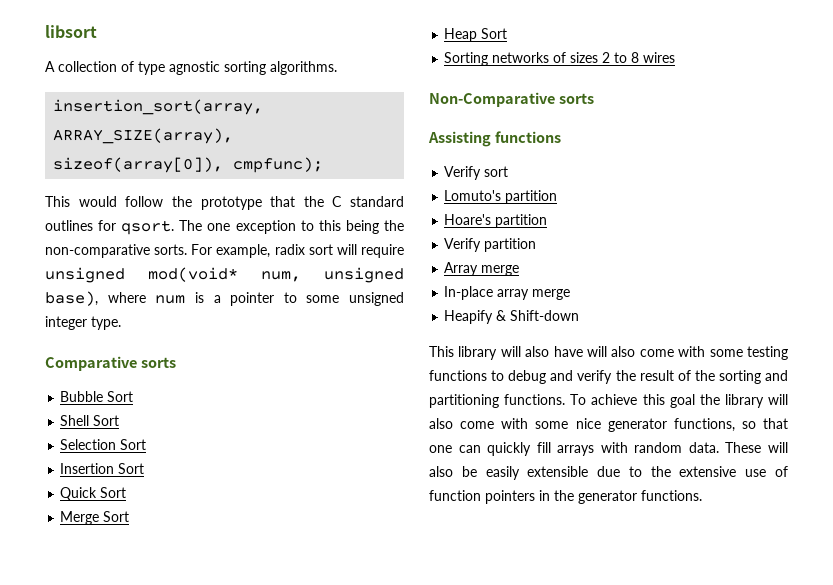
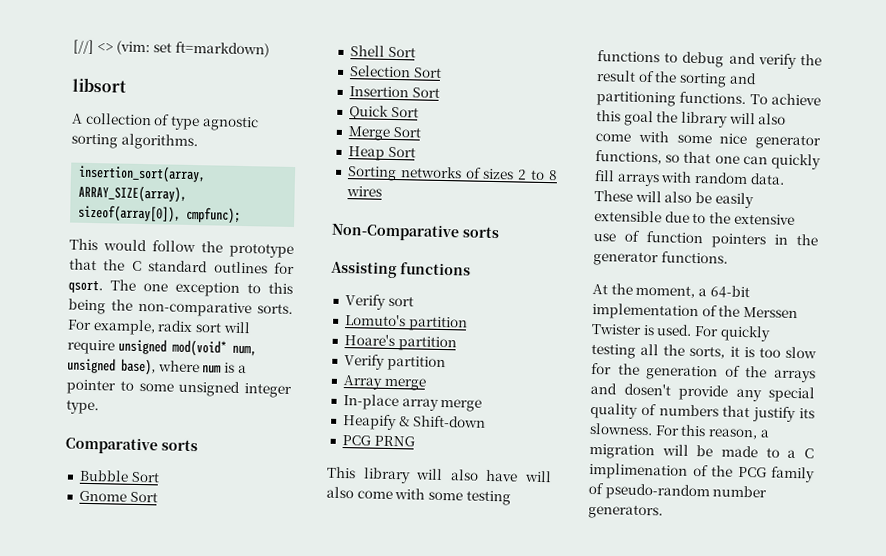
(45, 31) none -> [73,39,270,58] [//] <> (vim: set ft=markdown) //
(134, 396) none -> [78,490,158,503] // Gnome Sort
(580, 315) none -> [341,435,415,447] // PCG PRNG
(702, 495) none -> [592,283,750,299] [592,302,798,321] [591,323,771,342] [591,343,817,359] [591,362,816,383] [590,382,815,403] [590,402,815,423] [589,422,770,440] [589,443,814,460] [589,462,815,483] [588,482,768,501] [588,503,663,520] // At the moment, a 64-bit implementation of the Merssen Twister is used. For quickly testing all the sorts, it is too slow for the generation of the arrays and dosen't provide any special quality of numbers that justify its slowness. For this reason, a migration will be made to a C implimenation of the PCG family of pseudo-random number generators.

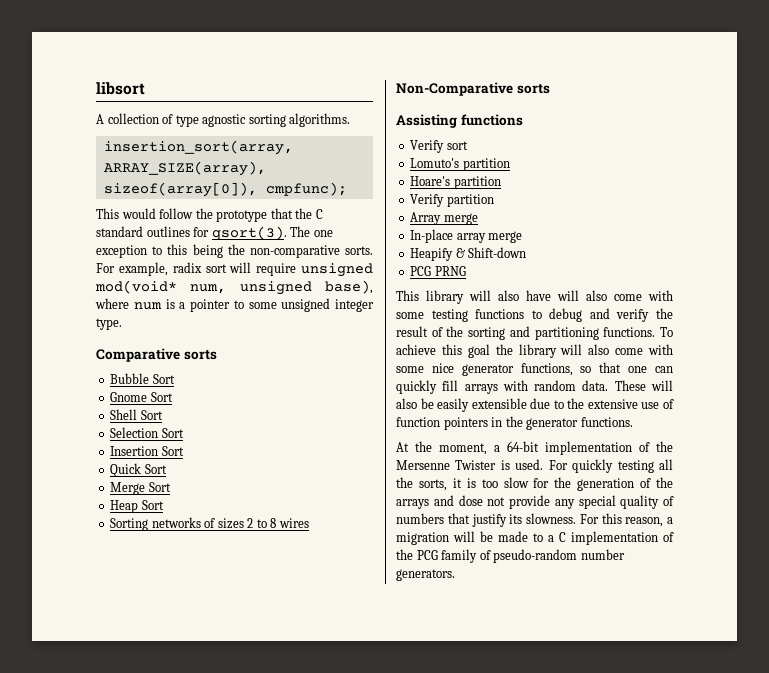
[73,39,270,58] [//] <> (vim: set ft=markdown) // -> (96, 88) none
[68,279,103,294] qsort. -> [211,226,287,240] qsort(3).
[742,306,798,319] Merssen -> [396,460,450,470] Mersenne
[623,383,671,396] dosen't -> [458,495,506,506] dose not
[589,462,688,480] implimenation -> [571,531,658,545] implementation

